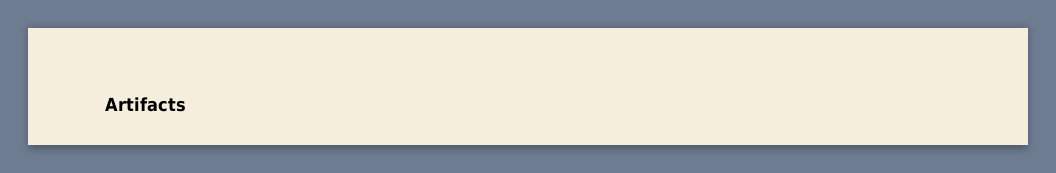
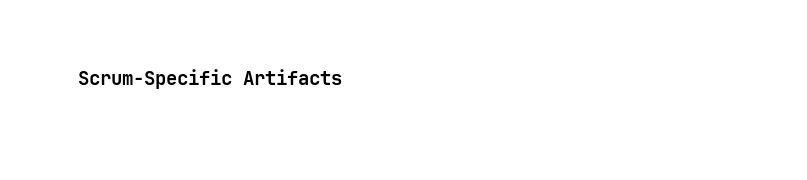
(105, 104) none -> [78,69,232,89] Scrum-Specific

